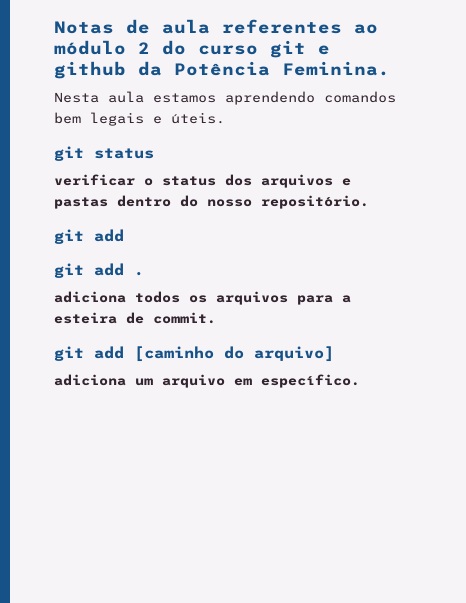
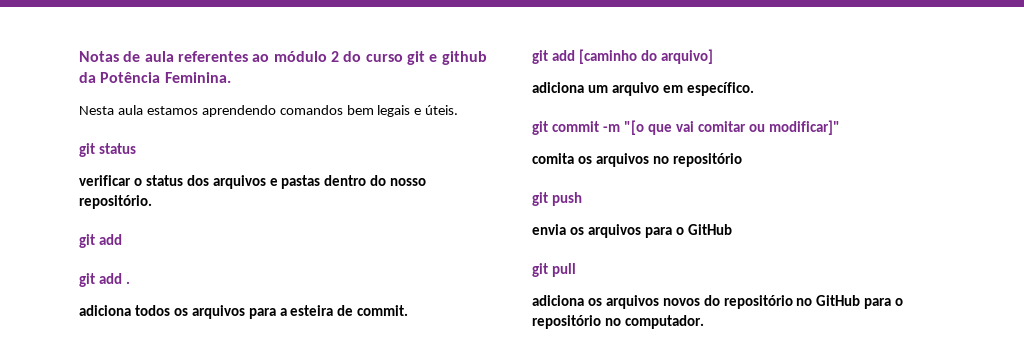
(360, 381) none -> [532,120,841,135] [532,153,742,167] [532,192,583,206] [532,224,732,238] [532,263,577,277] [532,295,904,309] [532,315,704,329] // git commit -m "[o que vai comitar ou modificar]" // comita os arquivos no repositório // git push // envia os arquivos para o GitHub // git pull // adiciona os arquivos novos do repositório no GitHub para o repositório no computador.

